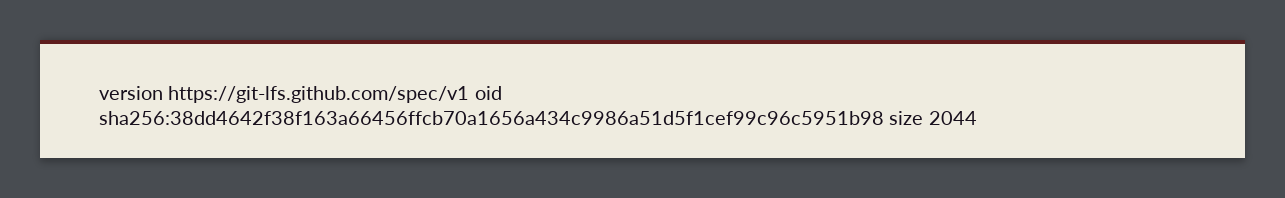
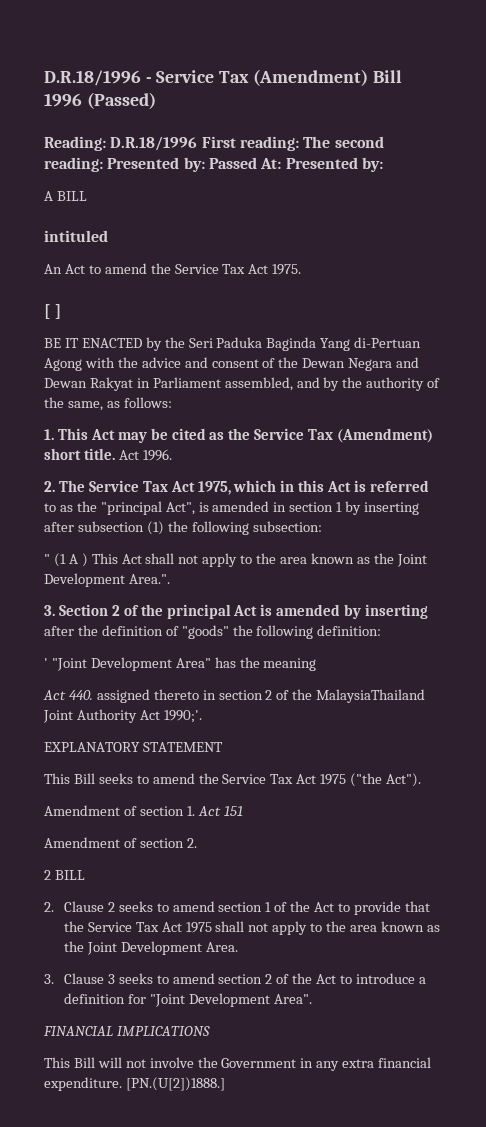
[99,86,502,103] [99,111,977,125] version https://git-lfs.github.com/spec/v1 oid sha256:38dd4642f38f163a66456ffcb70a1656a434c9986a51d5f1cef99c96c5951b98 size 2044 -> [44,69,402,86] [44,92,156,109] [44,136,384,151] [44,157,383,172] [44,191,87,201] [44,230,108,242] [44,263,302,275] [44,304,61,319] [44,337,422,351] [44,357,420,371] [44,377,441,391] [44,397,172,411] [44,428,434,443] [44,448,172,461] [44,480,430,495] [44,501,420,515] [44,521,322,535] [44,553,427,567] [44,573,170,587] [44,604,429,619] [44,625,382,639] [44,657,317,671] [43,689,426,703] [43,709,202,723] [44,742,223,752] [44,773,422,787] [44,805,243,816] [44,837,197,848] [44,870,85,880] [44,901,430,915] [63,921,440,935] [63,941,238,955] [44,973,426,984] [63,993,312,1007] [43,1026,210,1036] [44,1057,432,1071] [44,1077,225,1091] D.R.18/1996 - Service Tax (Amendment) Bill 1996 (Passed) // Reading: D.R.18/1996 First reading: The second reading: Presented by: Passed At: Presented by: // A BILL // intituled // An Act to amend the Service Tax Act 1975. // [ ] // BE IT ENACTED by the Seri Paduka Baginda Yang di-Pertuan Agong with the advice and consent of the Dewan Negara and Dewan Rakyat in Parliament assembled, and by the authority of the same, as follows: // 1. This Act may be cited as the Service Tax (Amendment) short title. Act 1996. // 2. The Service Tax Act 1975, which in this Act is referred to as the "principal Act", is amended in section 1 by inserting after subsection (1) the following subsection: // " (1 A ) This Act shall not apply to the area known as the Joint Development Area.". // 3. Section 2 of the principal Act is amended by inserting after the definition of "goods" the following definition: // ' "Joint Development Area" has the meaning // Act 440. assigned thereto in section 2 of the MalaysiaThailand Joint Authority Act 1990;'. // EXPLANATORY STATEMENT // This Bill seeks to amend the Service Tax Act 1975 ("the Act"). // Amendment of section 1. Act 151 // Amendment of section 2. // 2 BILL // 2. Clause 2 seeks to amend section 1 of the Act to provide that the Service Tax Act 1975 shall not apply to the area known as the Joint Development Area. // 3. Clause 3 seeks to amend section 2 of the Act to introduce a definition for "Joint Development Area". // FINANCIAL IMPLICATIONS // This Bill will not involve the Government in any extra financial expenditure. [PN.(U[2])1888.]

